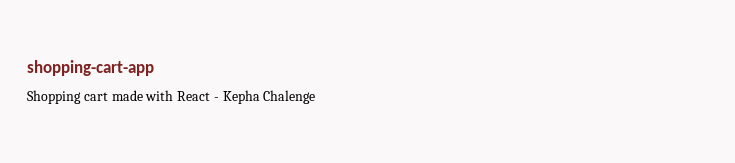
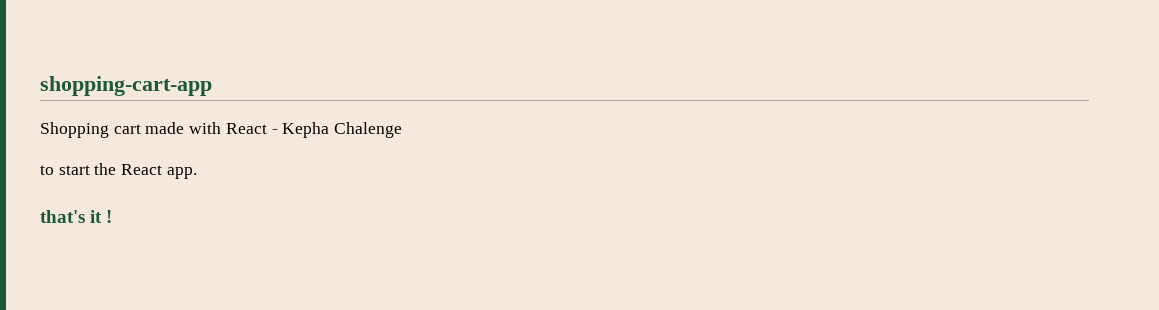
(316, 97) none -> [40,163,197,179] [40,210,113,223] // to start the React app. // that's it !

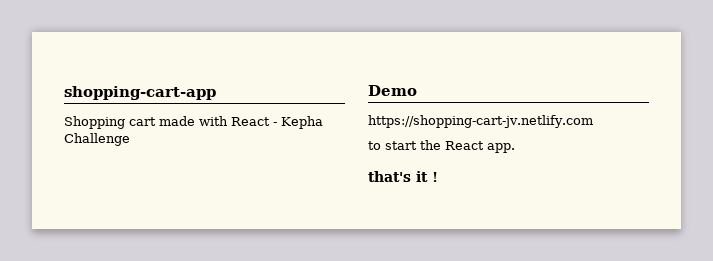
[334,122,403,138] Chalenge -> [64,133,130,146] [368,85,417,96] [368,115,593,128] Challenge // Demo // https://shopping-cart-jv.netlify.com

